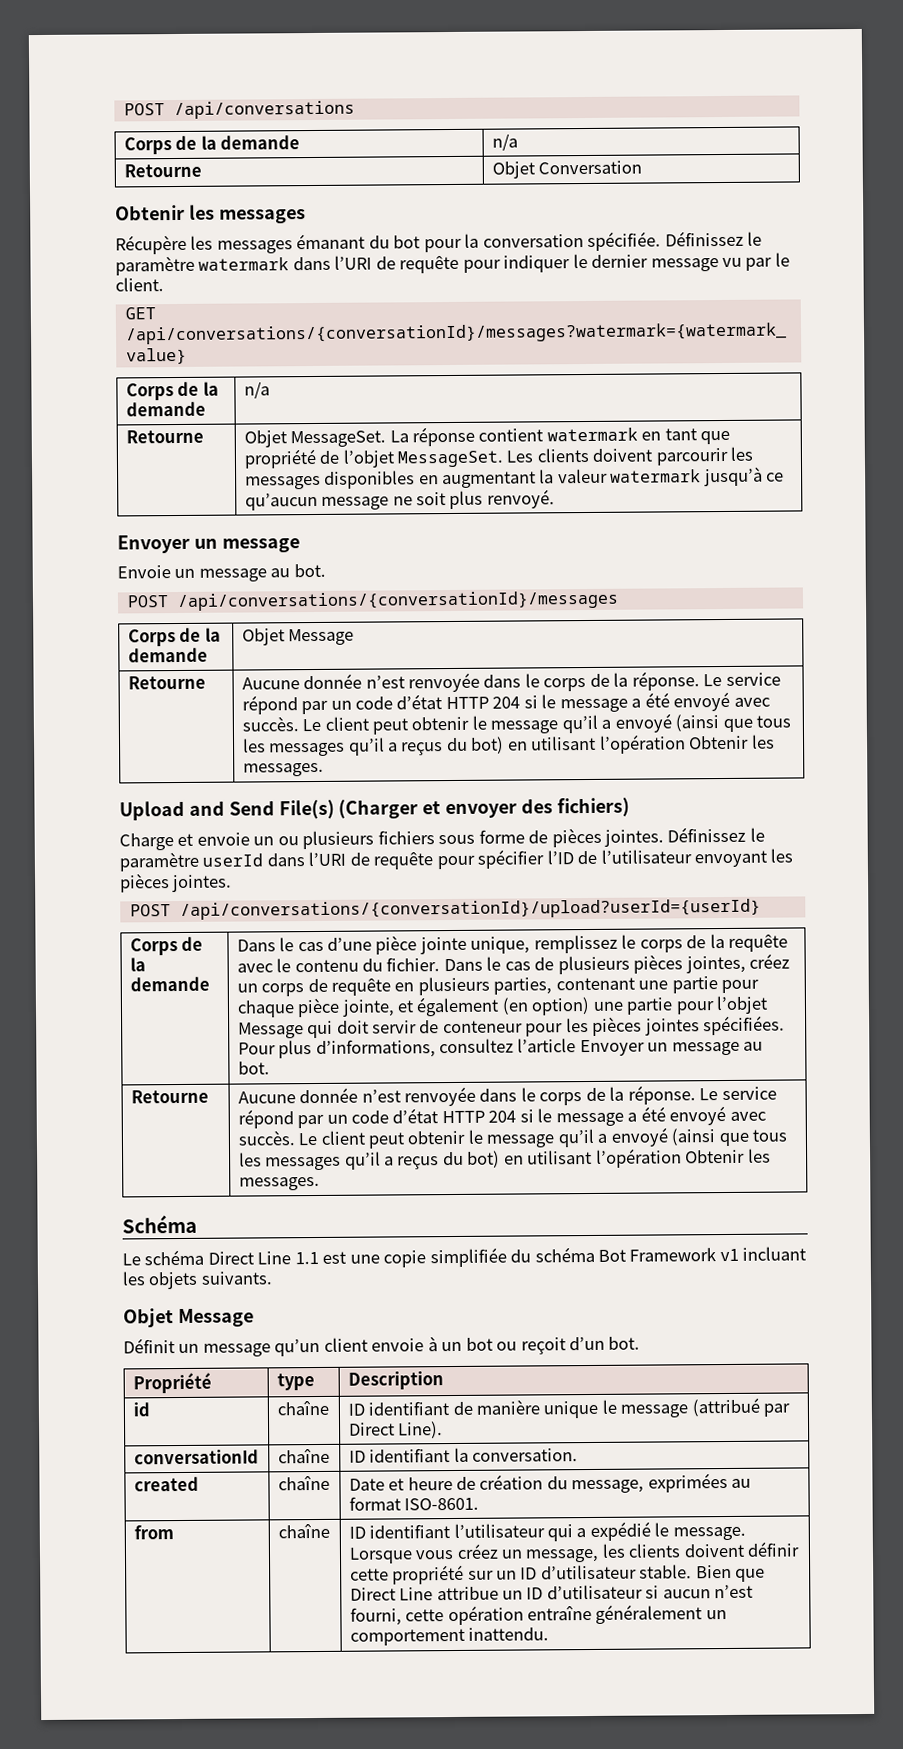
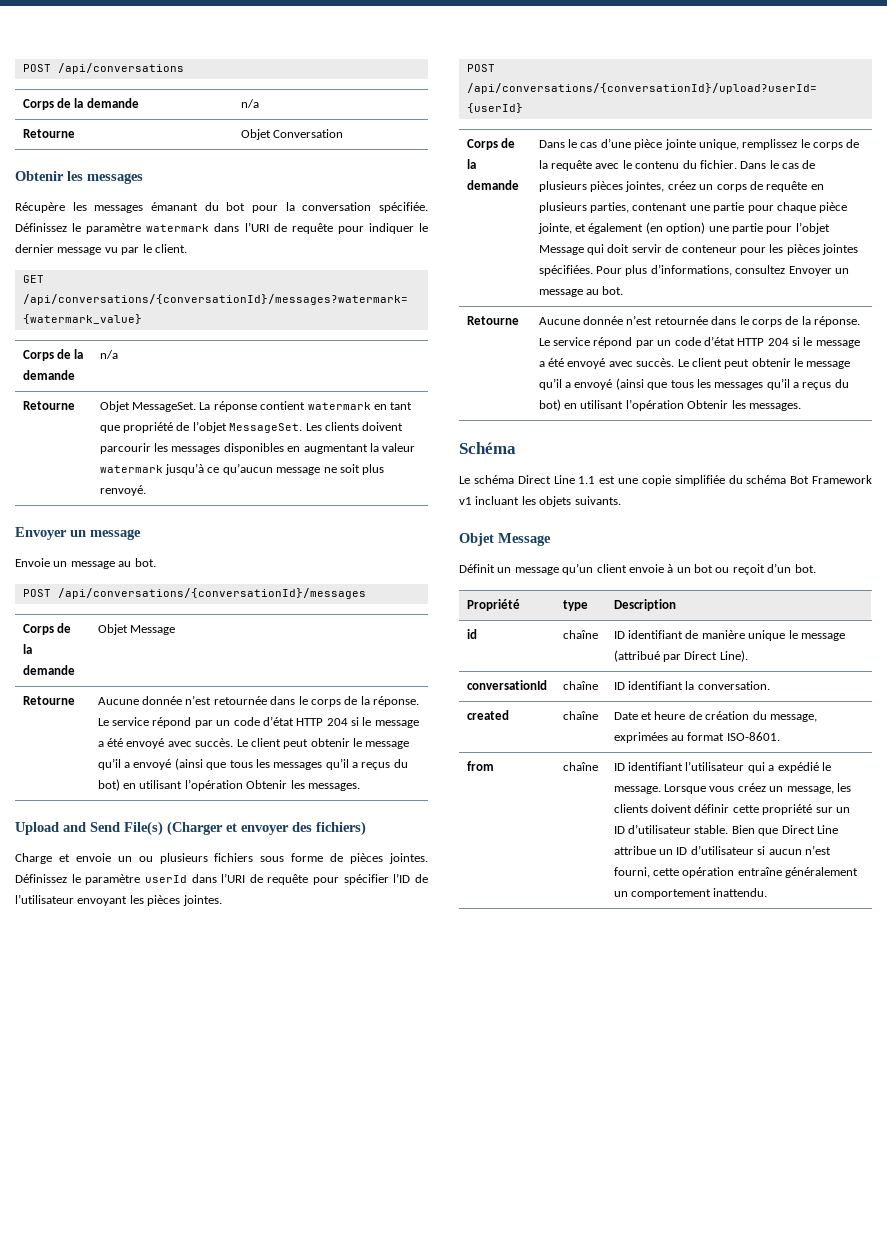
[407,672,480,693] renvoyée -> [213,696,267,705] retournée
[517,1038,577,1053] l’article -> (786, 269) none
[403,1086,476,1107] renvoyée -> [654,316,708,325] retournée

